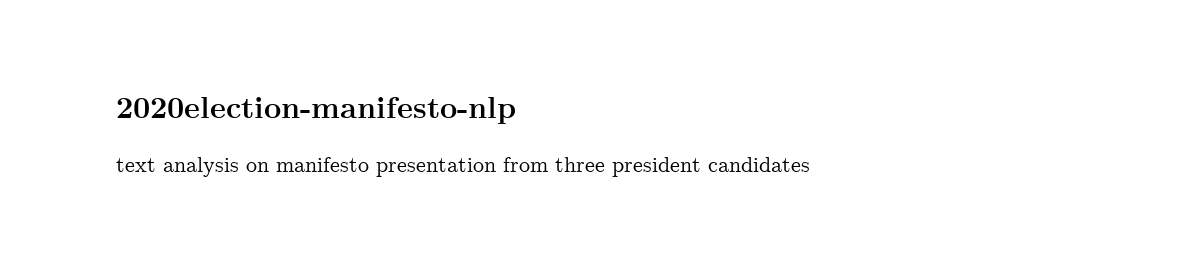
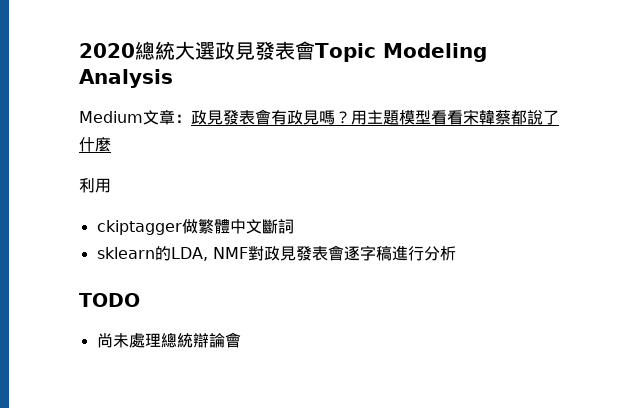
[116,97,516,124] [116,157,810,177] 2020election-manifesto-nlp // text analysis on manifesto presentation from three president candidates -> [79,41,487,62] [79,69,173,88] [79,109,559,125] [79,137,111,152] [79,178,111,193] [96,219,294,235] [96,245,456,261] [79,293,140,307] [96,332,241,348] 2020總統大選政見發表會Topic Modeling Analysis // Medium文章：政見發表會有政見嗎？用主題模型看看宋韓蔡都說了什麼 // 利用 // ckiptagger做繁體中文斷詞 // sklearn的LDA, NMF對政見發表會逐字稿進行分析 // TODO // 尚未處理總統辯論會

